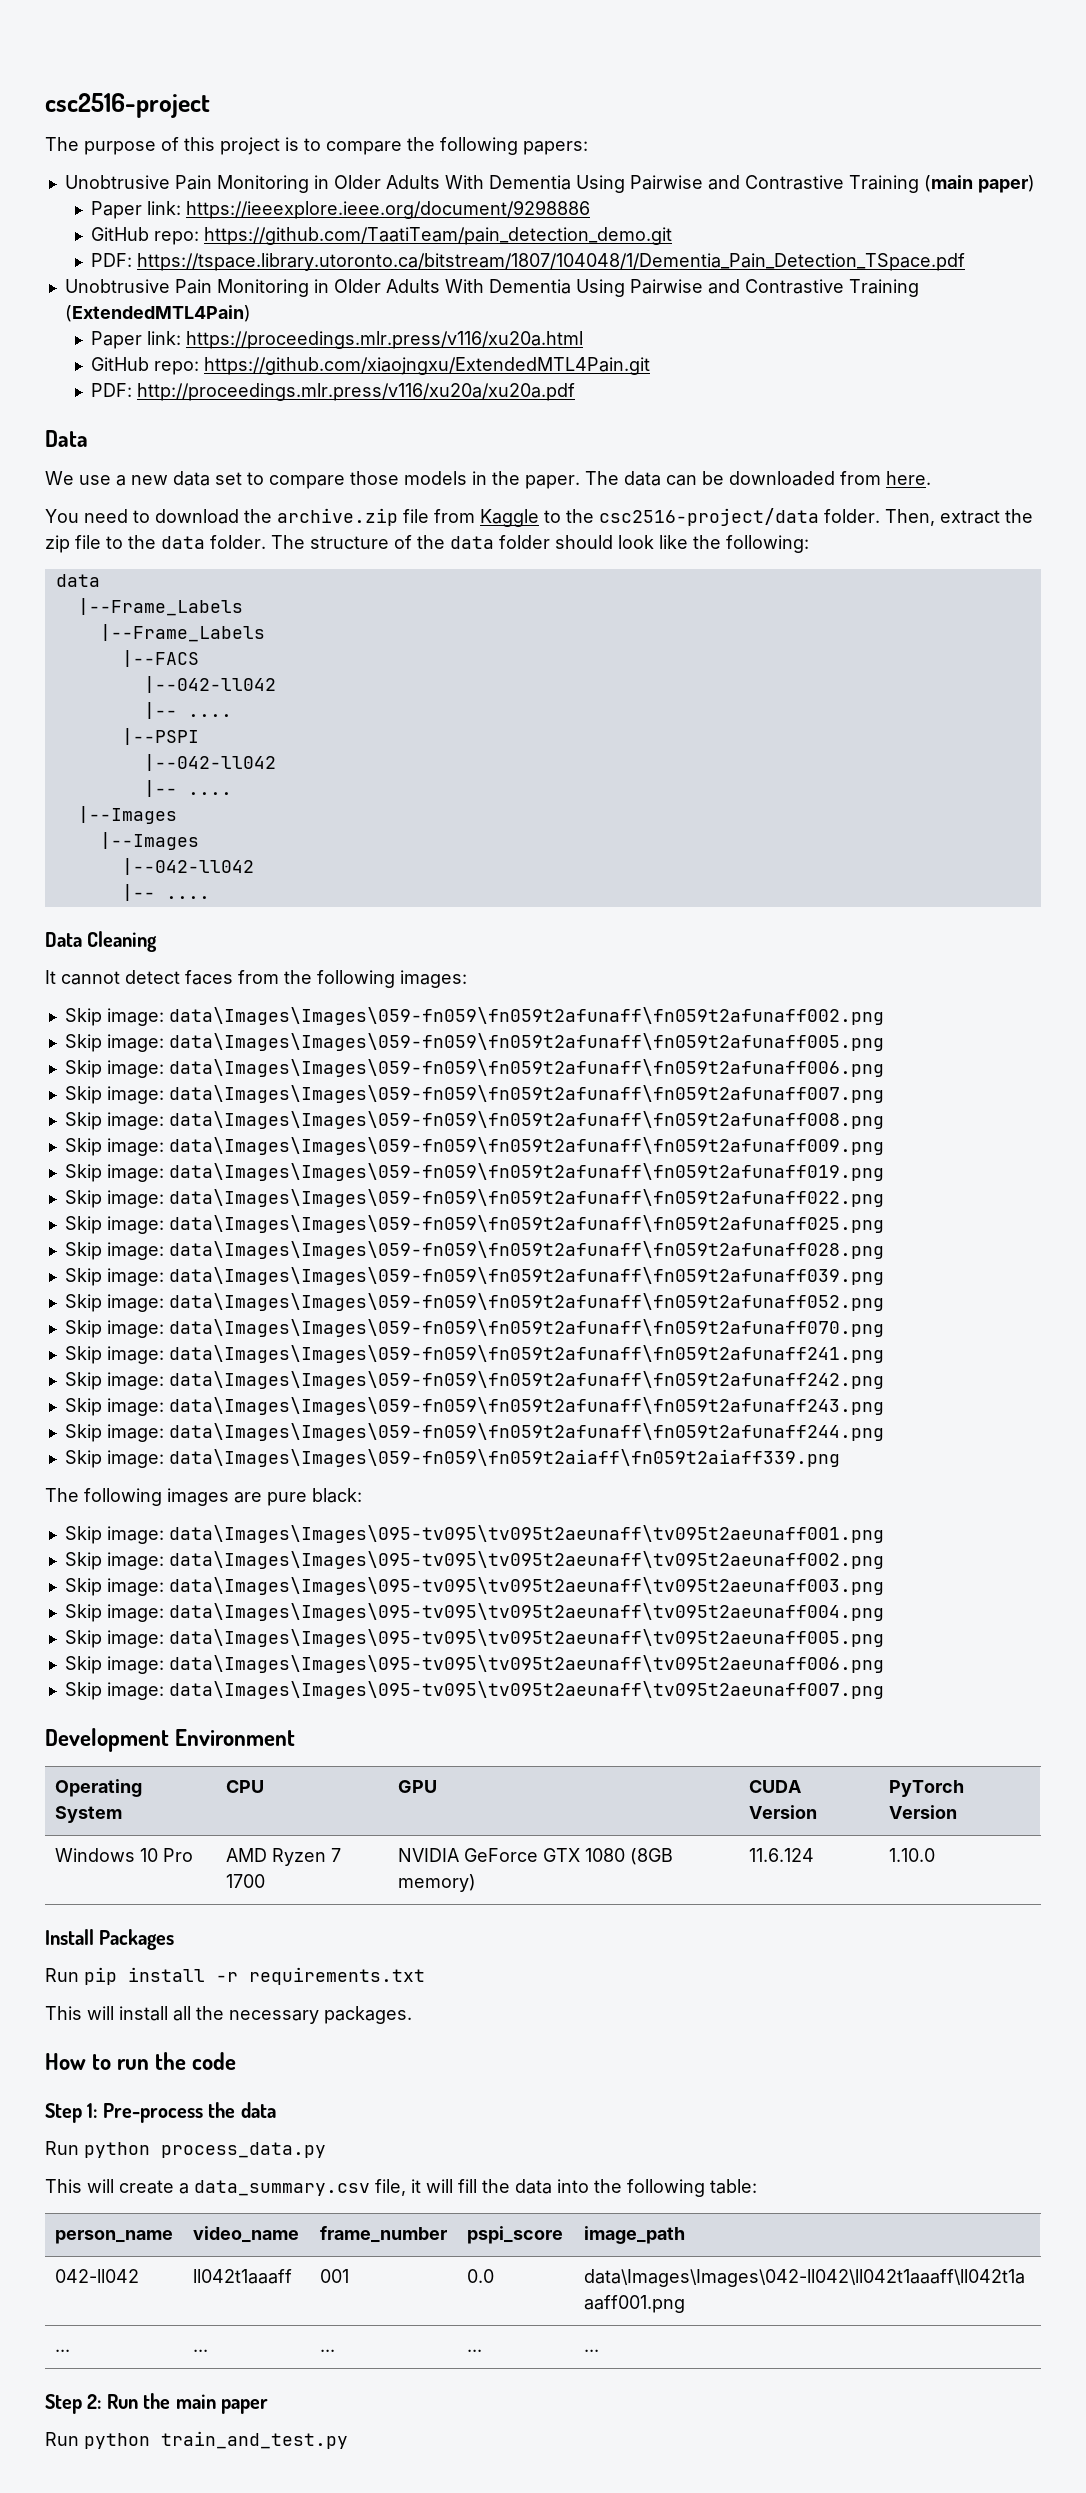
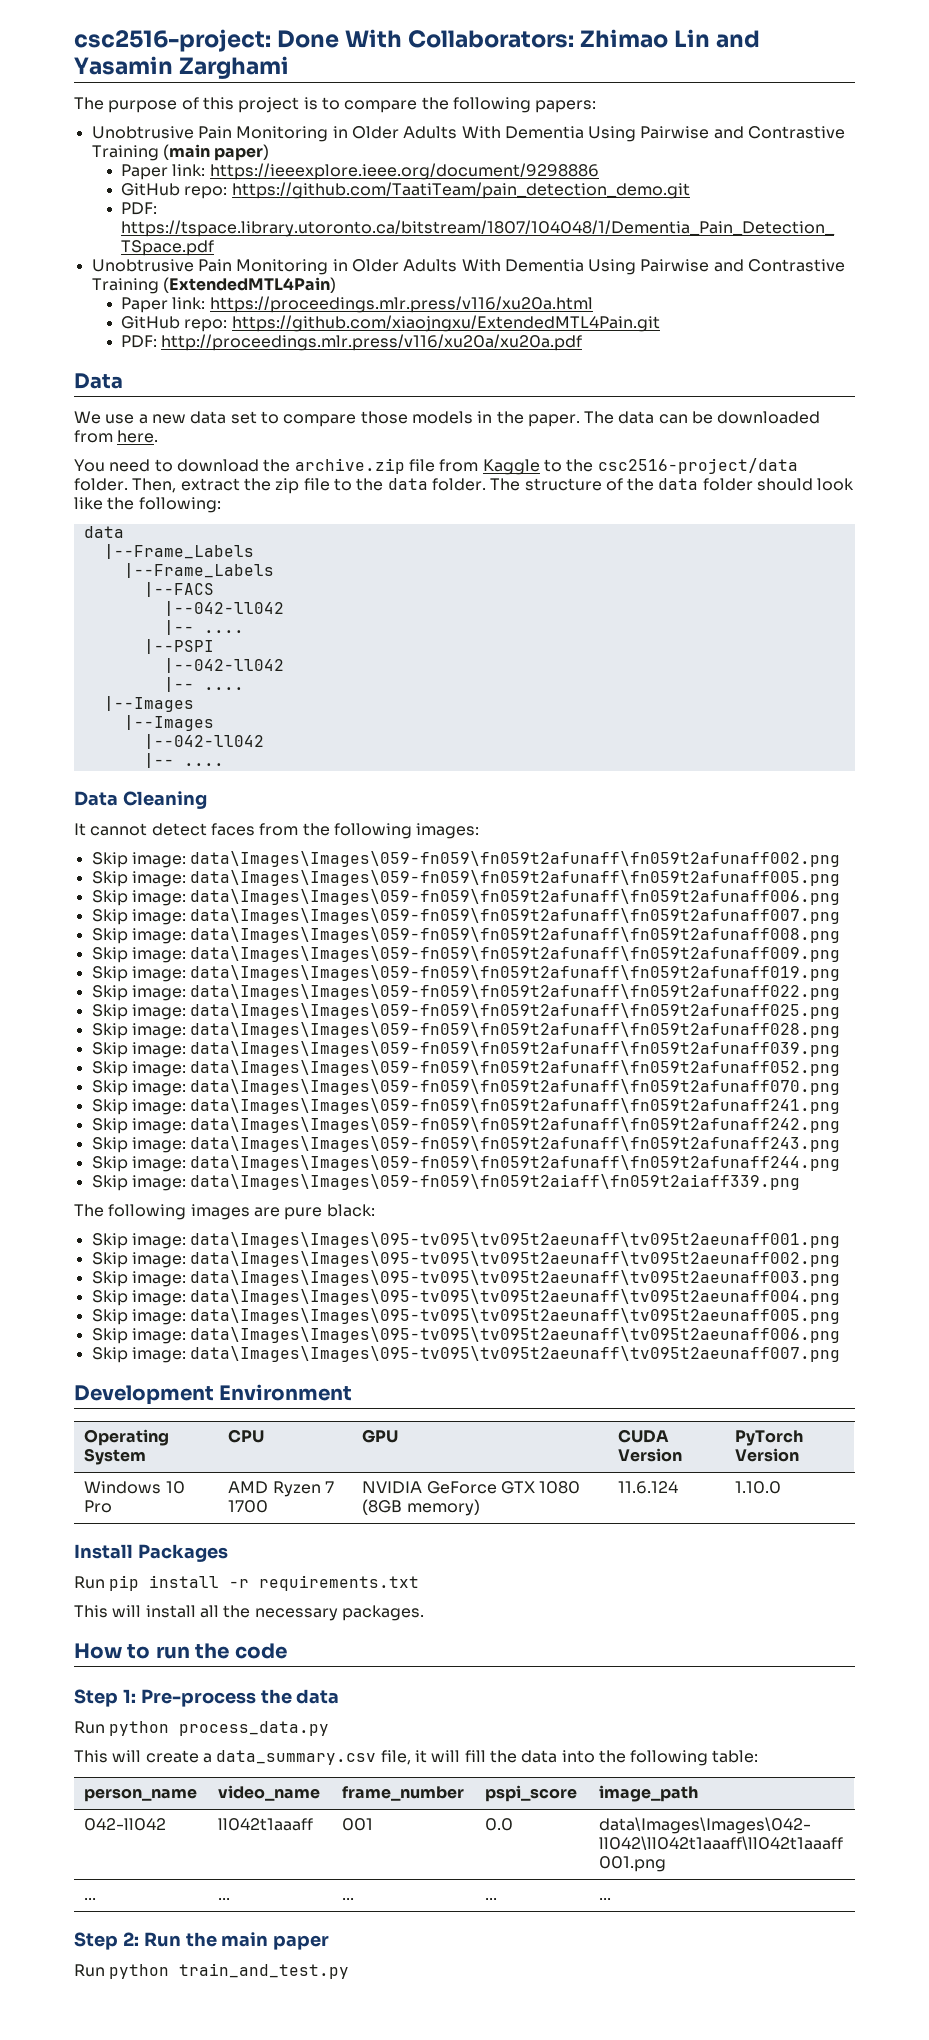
[45,93,210,118] csc2516-project -> [74,29,761,52] [74,56,290,79] csc2516-project: Done With Collaborators: Zhimao Lin and Yasamin Zarghami

